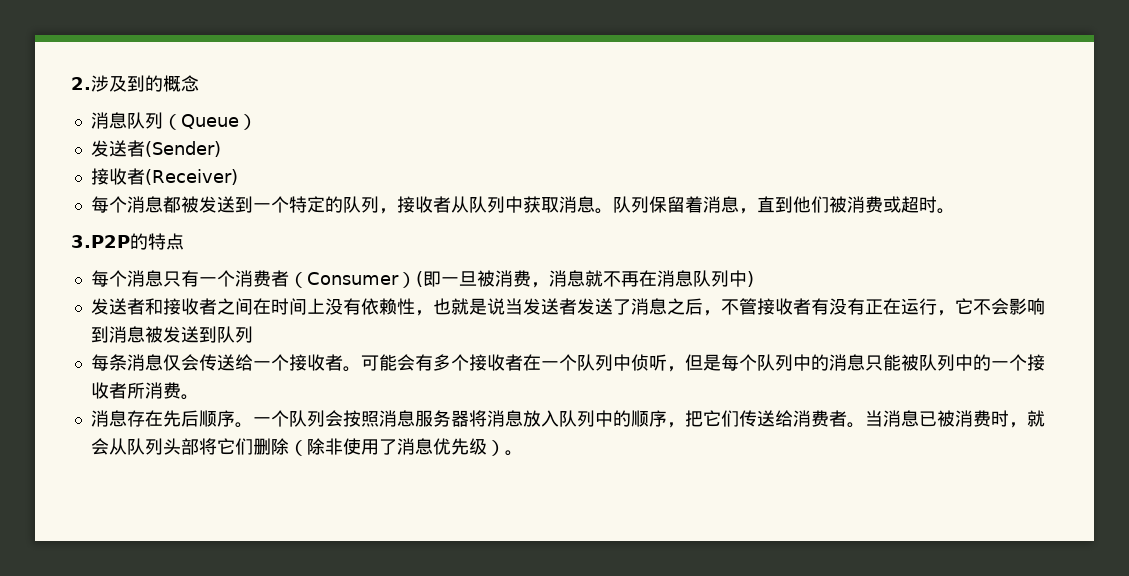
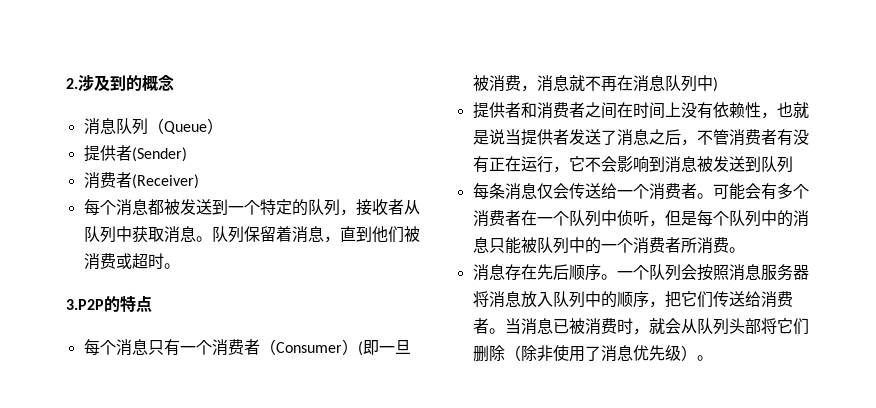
[90,140,127,157] 发送 -> [83,145,116,162] 提供
[90,168,127,185] 接收 -> [83,172,116,189] 消费
[90,298,199,315] 发送者和接收 -> [472,102,569,119] 提供者和消费
[522,298,559,315] 发送 -> [520,129,553,146] 提供
[756,298,793,315] 接收 -> [728,129,761,146] 消费
[288,354,325,371] 接收 -> [648,183,681,200] 消费
[468,354,505,371] 接收 -> [472,210,505,227] 消费
[1026,354,1045,371] [90,382,109,399] 接收 -> [632,237,665,254] 消费

